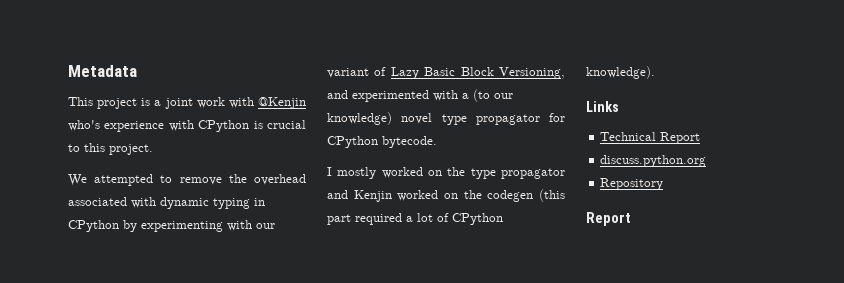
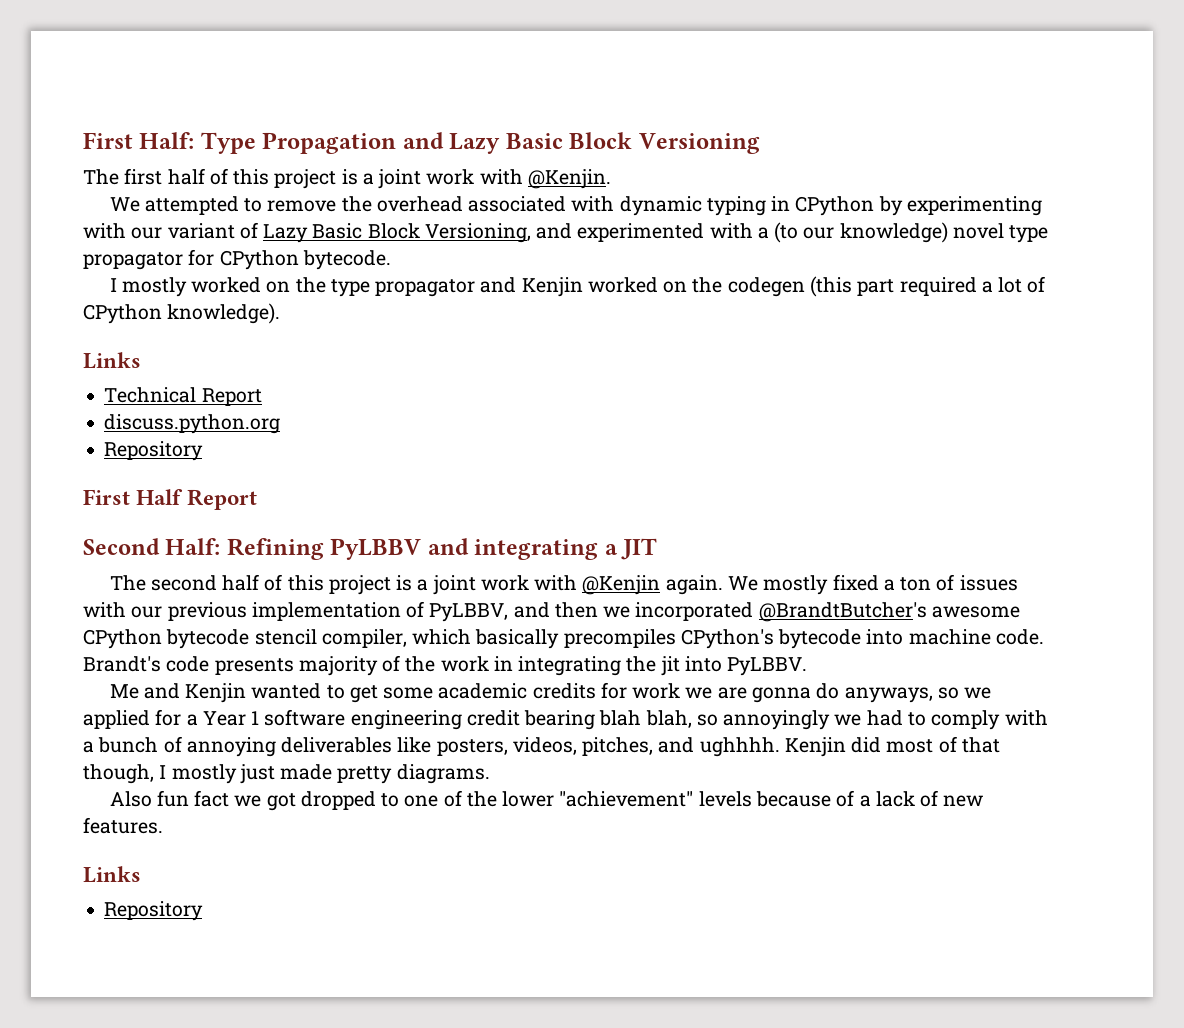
[68,65,137,77] [68,97,306,109] [68,120,306,132] [68,143,153,155] Metadata // This project is a joint work with @Kenjin who's experience with CPython is crucial to this project. -> [83,132,760,154] [83,168,611,189] First Half: Type Propagation and Lazy Basic Block Versioning // The first half of this project is a joint work with @Kenjin.
[586,212,631,226] Report -> [83,489,258,510] [83,538,658,560] [109,574,1018,595] [83,601,1020,622] [83,629,1044,649] [83,655,808,676] [109,682,992,703] [83,709,1048,730] [83,736,1000,757] [83,764,490,784] [109,790,984,811] [83,817,163,834] [83,866,141,883] [104,901,204,921] First Half Report // Second Half: Refining PyLBBV and integrating a JIT // The second half of this project is a joint work with @Kenjin again. We mostly fixed a ton of issues with our previous implementation of PyLBBV, and then we incorporated @BrandtButcher's awesome CPython bytecode stencil compiler, which basically precompiles CPython's bytecode into machine code. Brandt's code presents majority of the work in integrating the jit into PyLBBV. // Me and Kenjin wanted to get some academic credits for work we are gonna do anyways, so we applied for a Year 1 software engineering credit bearing blah blah, so annoyingly we had to comply with a bunch of annoying deliverables like posters, videos, pitches, and ughhhh. Kenjin did most of that though, I mostly just made pretty diagrams. // Also fun fact we got dropped to one of the lower "achievement" levels because of a lack of new features. // Links // Repository

